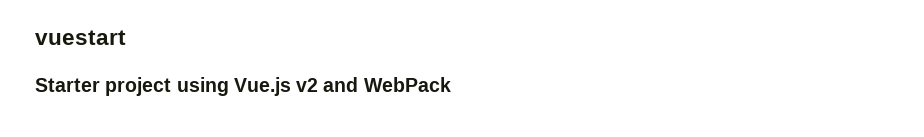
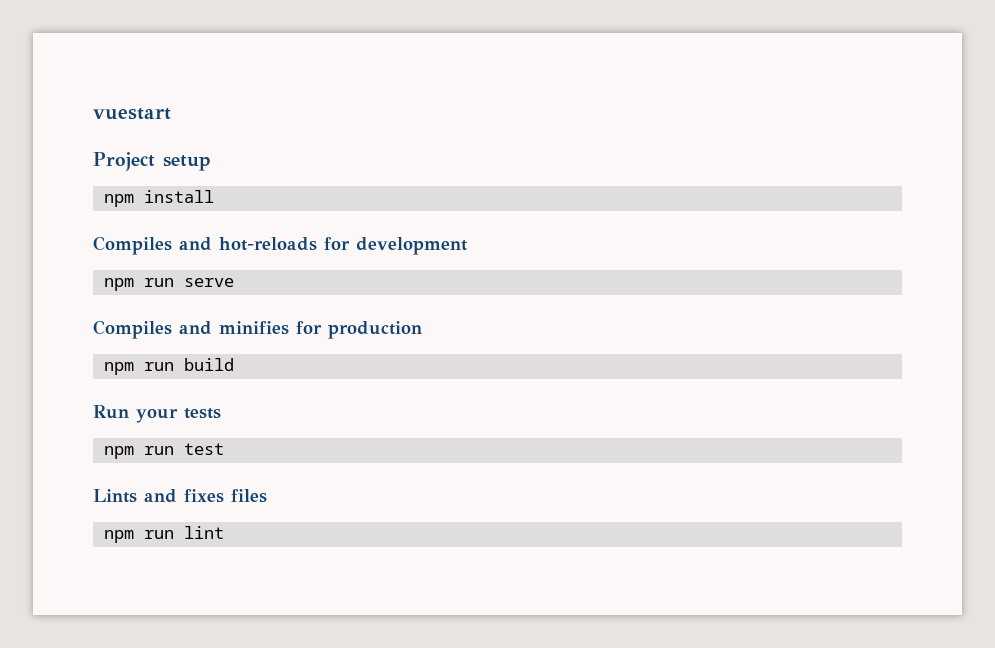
[35,77,451,96] Starter project using Vue.js v2 and WebPack -> [93,152,211,171] [103,190,214,207] [93,236,467,255] [103,278,234,291] [93,320,422,339] [103,358,234,375] [93,405,221,423] [103,443,224,459] [93,489,267,503] [103,526,224,543] Project setup // npm install // Compiles and hot-reloads for development // npm run serve // Compiles and minifies for production // npm run build // Run your tests // npm run test // Lints and fixes files // npm run lint

